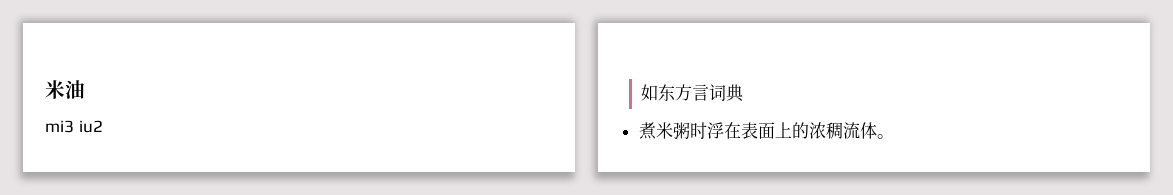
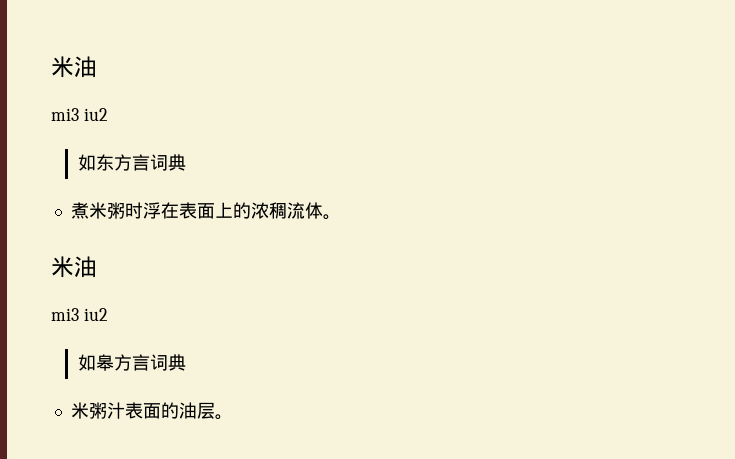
(894, 136) none -> [51,256,97,278] [51,308,108,321] [78,354,187,371] [70,402,233,420] // 米油 // mi3 iu2 // 如皋方言词典 // 米粥汁表面的油层。

